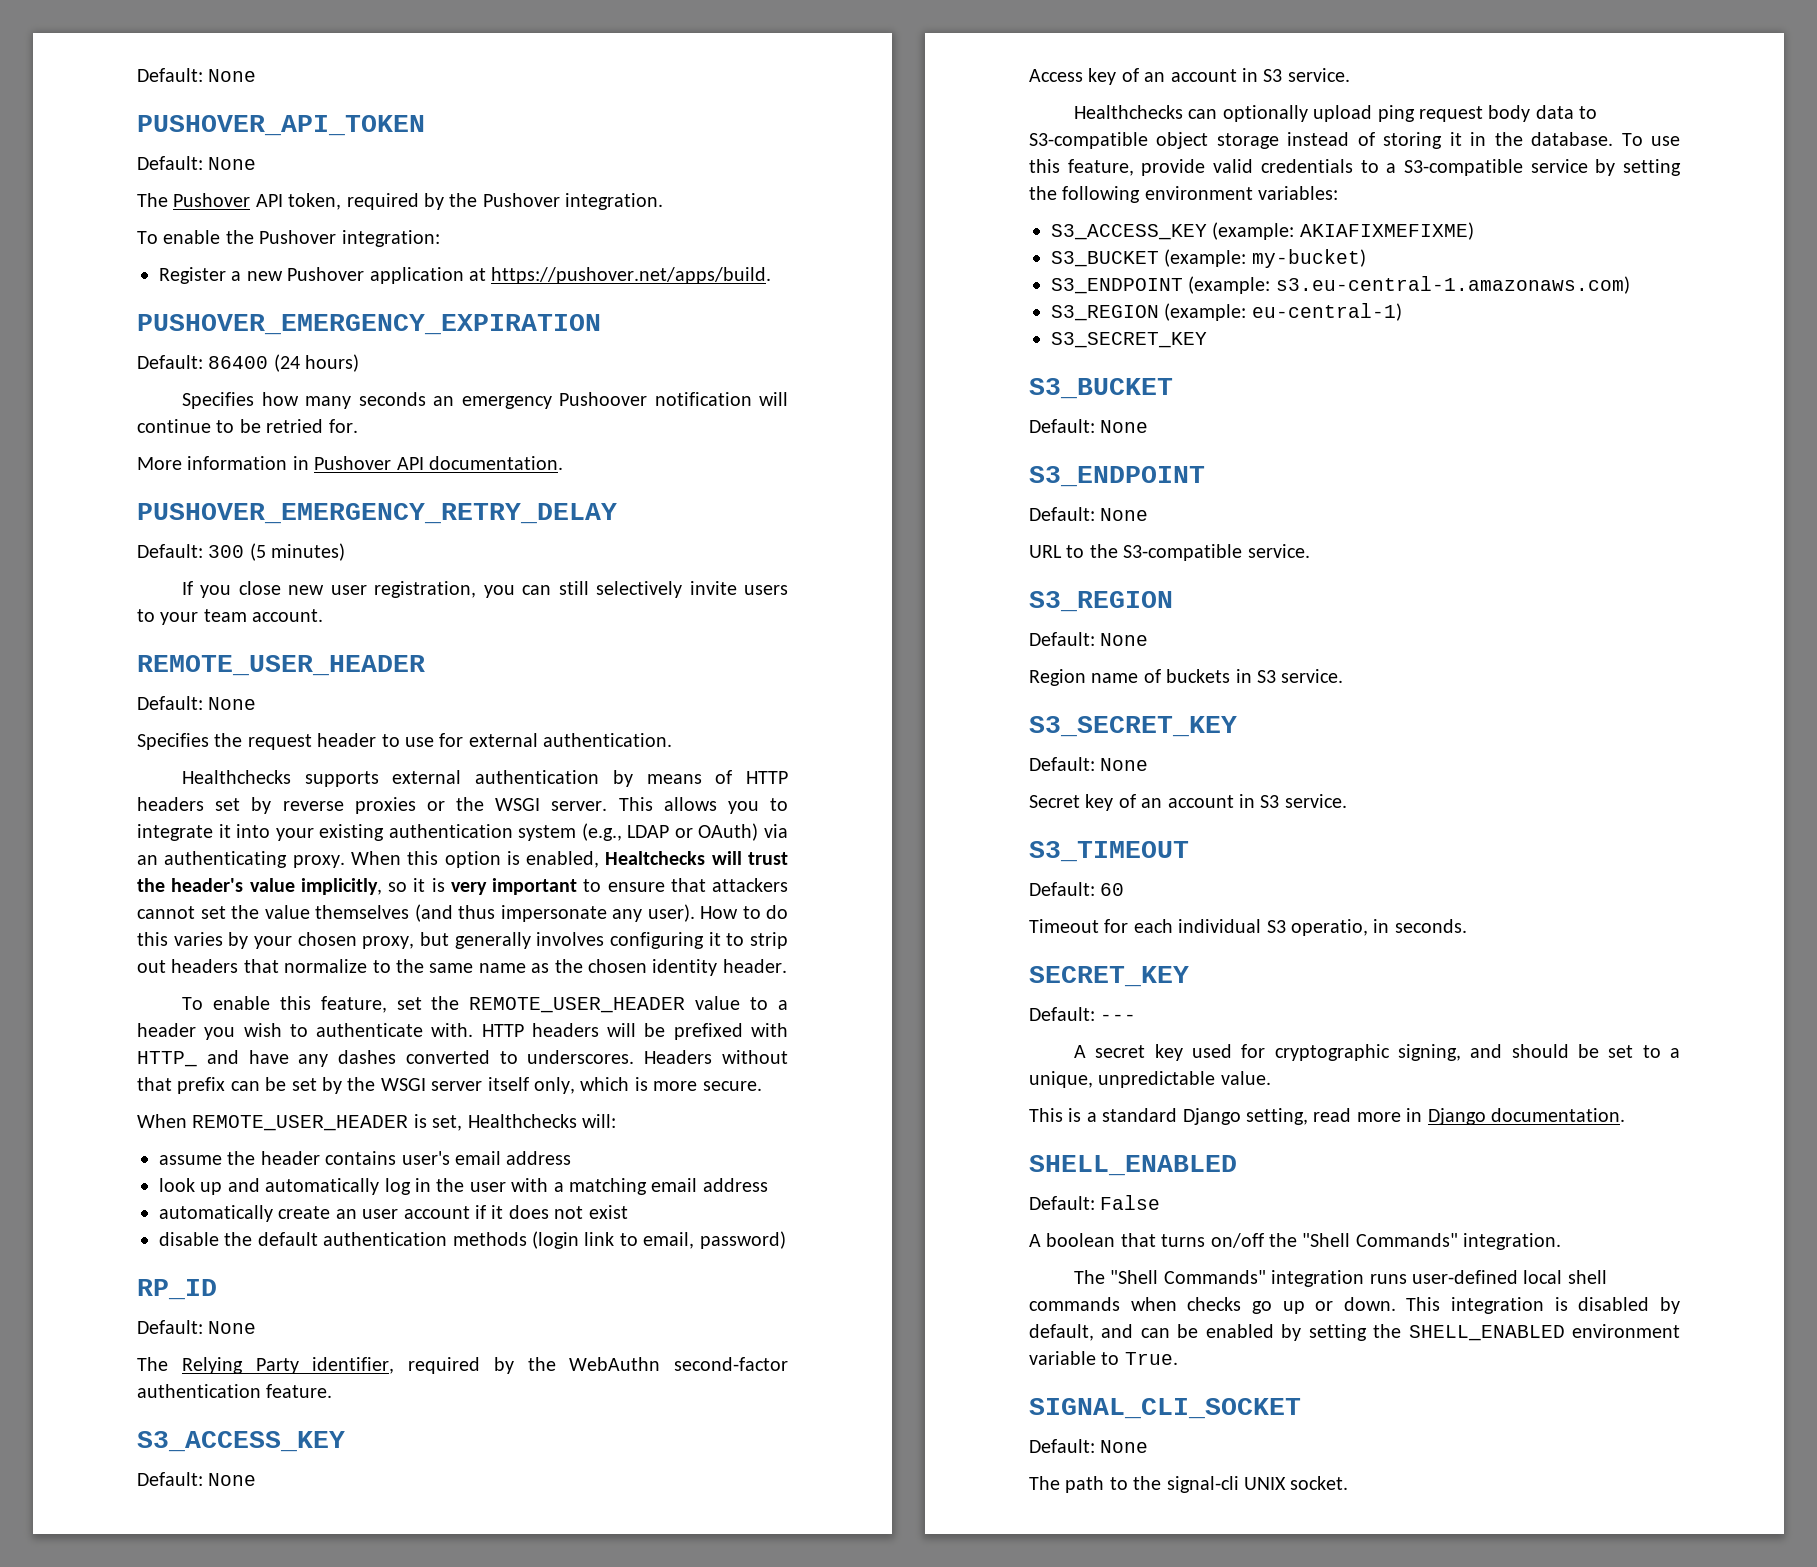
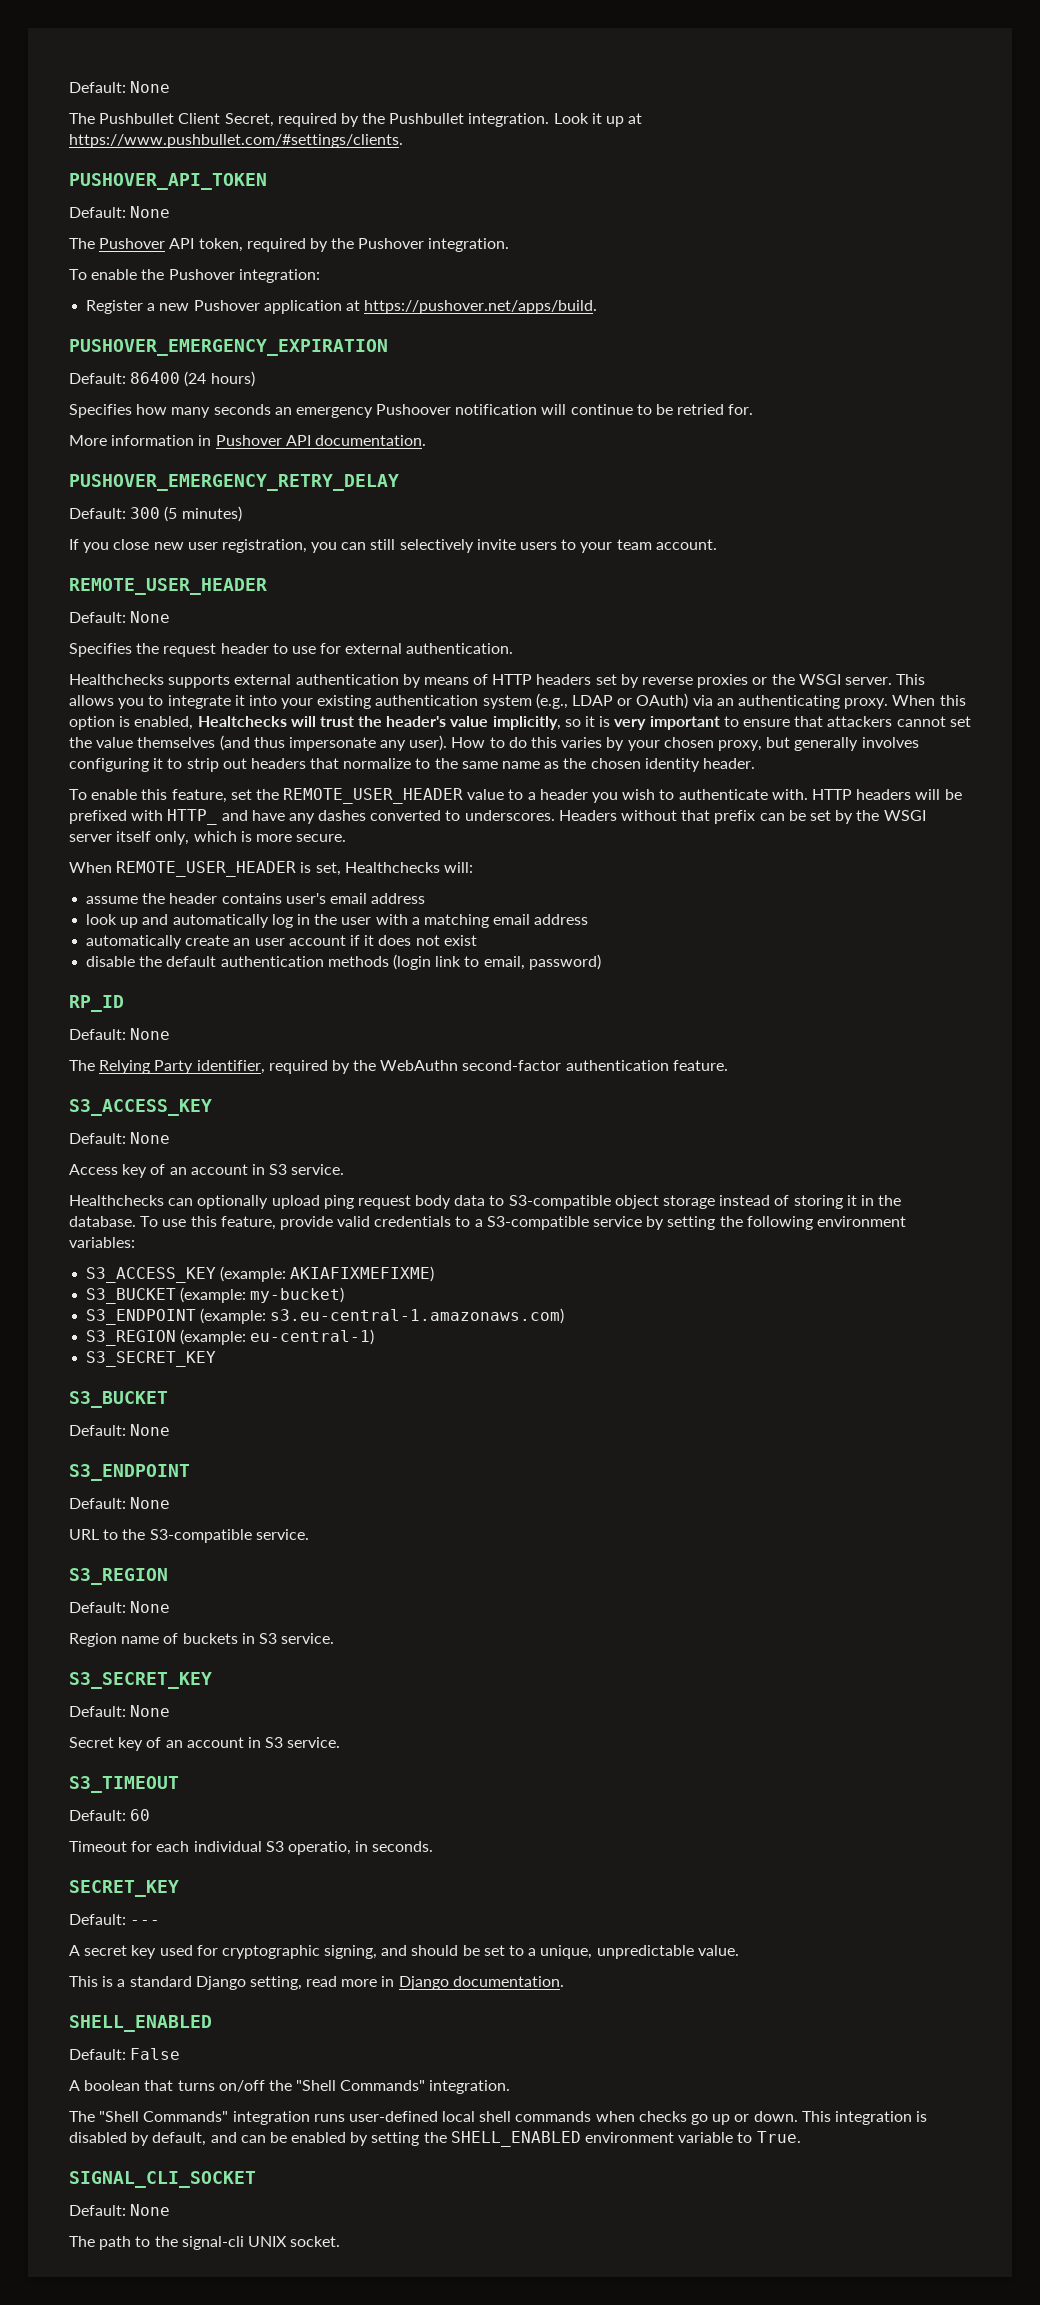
[137,68,257,82] Default: None -> [69,81,171,93] [69,113,643,127] [69,134,403,148] Default: None // The Pushbullet Client Secret, required by the Pushbullet integration. Look it up at https://www.pushbullet.com/#settings/clients.

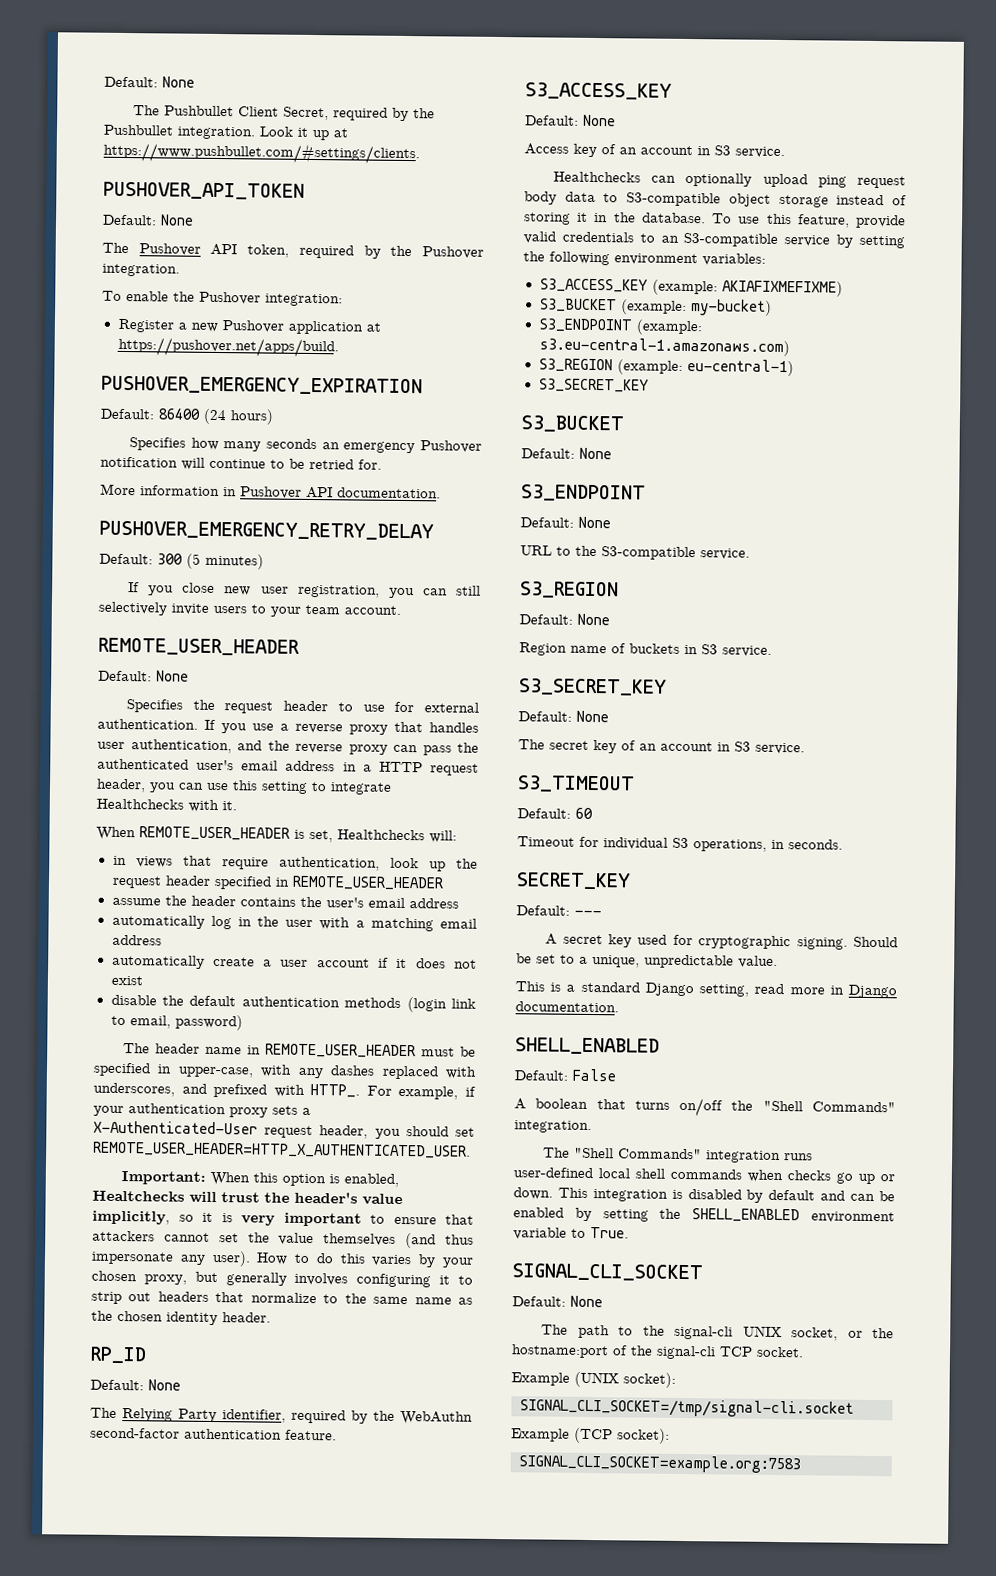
[376,404,452,415] Pushoover -> [420,440,482,453] Pushover
[69,674,926,688] [69,693,889,709] // Healthchecks supports external authentication by means of HTTP headers set by reverse proxies or the WSGI server. This allows you to integrate it into your existing authentication system (e.g., LDAP or OAuth) via an authenticating proxy. -> [204,719,479,735] [97,739,479,756] [97,758,480,776] [96,778,392,795] [96,798,237,813] [96,826,457,843] [112,855,478,872] [111,875,444,891] [111,895,459,909] [111,914,477,932] [111,934,162,946] [111,954,477,969] [110,975,143,986] [110,994,476,1013] [110,1014,243,1031] [123,1043,476,1059] [93,1062,477,1080] [93,1082,476,1100] [93,1103,311,1118] [93,1120,475,1139] [93,1141,471,1159] [121,1171,207,1185] If you use a reverse proxy that handles user authentication, and the reverse proxy can pass the authenticated user's email address in a HTTP request header, you can use this setting to integrate Healthchecks with it. // When REMOTE_USER_HEADER is set, Healthchecks will: // in views that require authentication, look up the request header specified in REMOTE_USER_HEADER // assume the header contains the user's email address // automatically log in the user with a matching email address // automatically create a user account if it does not exist // disable the default authentication methods (login link to email, password) // The header name in REMOTE_USER_HEADER must be specified in upper-case, with any dashes replaced with underscores, and prefixed with HTTP_. For example, if your authentication proxy sets a X-Authenticated-User request header, you should set REMOTE_USER_HEADER=HTTP_X_AUTHENTICATED_USER. // Important:
[69,788,962,804] [69,809,926,825] [69,831,347,845] [69,861,473,877] [86,893,426,904] [86,914,589,928] [86,935,477,949] [86,954,601,970] // To enable this feature, set the REMOTE_USER_HEADER value to a header you wish to authenticate with. HTTP headers will be prefixed with HTTP_ and have any dashes converted to underscores. Headers without that prefix can be set by the WSGI server itself only, which is more secure. // When REMOTE_USER_HEADER is set, Healthchecks will: // assume the header contains user's email address // look up and automatically log in the user with a matching email address // automatically create an user account if it does not exist // disable the default authentication methods (login link to email, password) -> (271, 1317) none
[474,1219,483,1227] a -> [660,235,679,243] an
[69,1737,114,1748] Secret -> [518,739,589,750] The secret
[156,1841,190,1852] each -> (599, 842) none
[287,1841,351,1855] operatio, -> [693,839,767,852] operations,
[324,1945,459,1959] signing, and should -> [796,936,898,950] signing. Should
[152,2132,207,2146] default, -> [768,1189,816,1201] default
[290,2236,341,2247] socket. -> [791,1327,894,1341] [511,1344,804,1360] [511,1371,676,1388] [520,1398,854,1418] [511,1427,670,1444] [519,1454,801,1474] socket, or the hostname:port of the signal-cli TCP socket. // Example (UNIX socket): // SIGNAL_CLI_SOCKET=/tmp/signal-cli.socket // Example (TCP socket): // SIGNAL_CLI_SOCKET=example.org:7583

